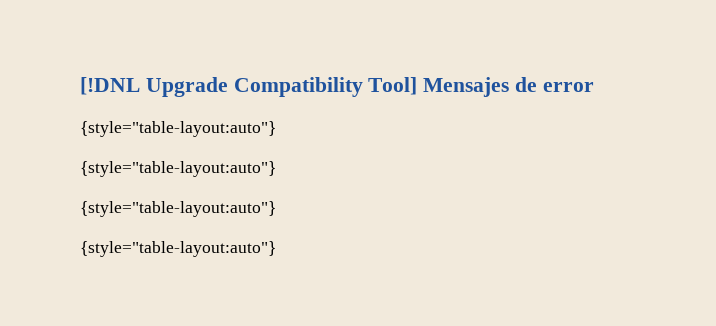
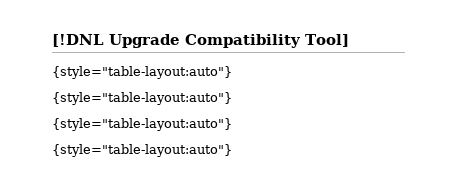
[423,77,594,97] Mensajes de error -> (349, 40) none

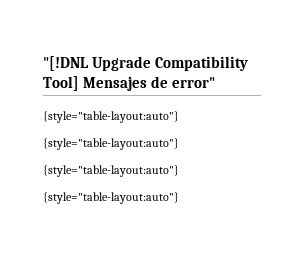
[52,34,104,47] [!DNL -> [43,56,89,71] "[!DNL
(349, 40) none -> [82,76,215,91] Mensajes de error"

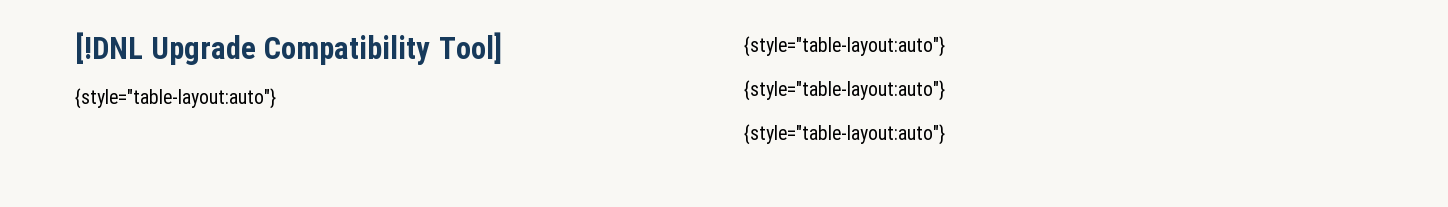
[43,56,89,71] "[!DNL -> [75,32,143,64] [!DNL
[82,76,215,91] Mensajes de error" -> (502, 48) none

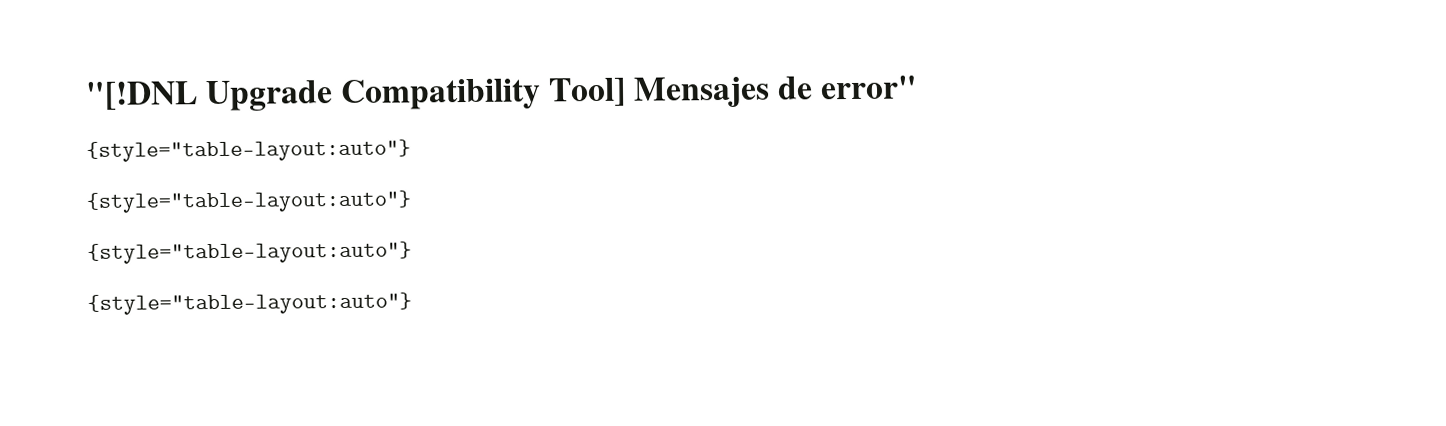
[75,32,143,64] [!DNL -> [85,81,198,110] "[!DNL
(502, 48) none -> [633,75,919,108] Mensajes de error"

